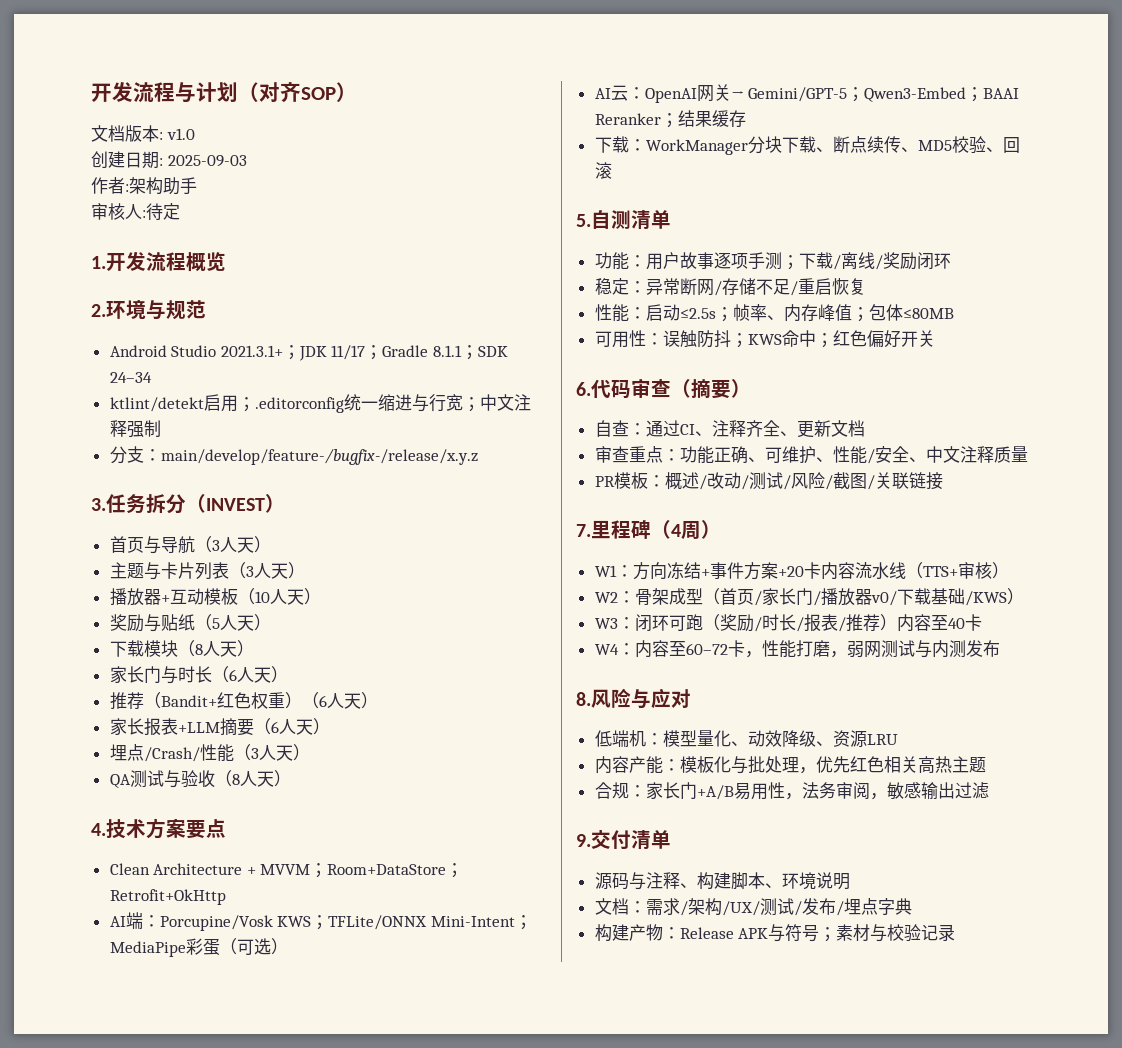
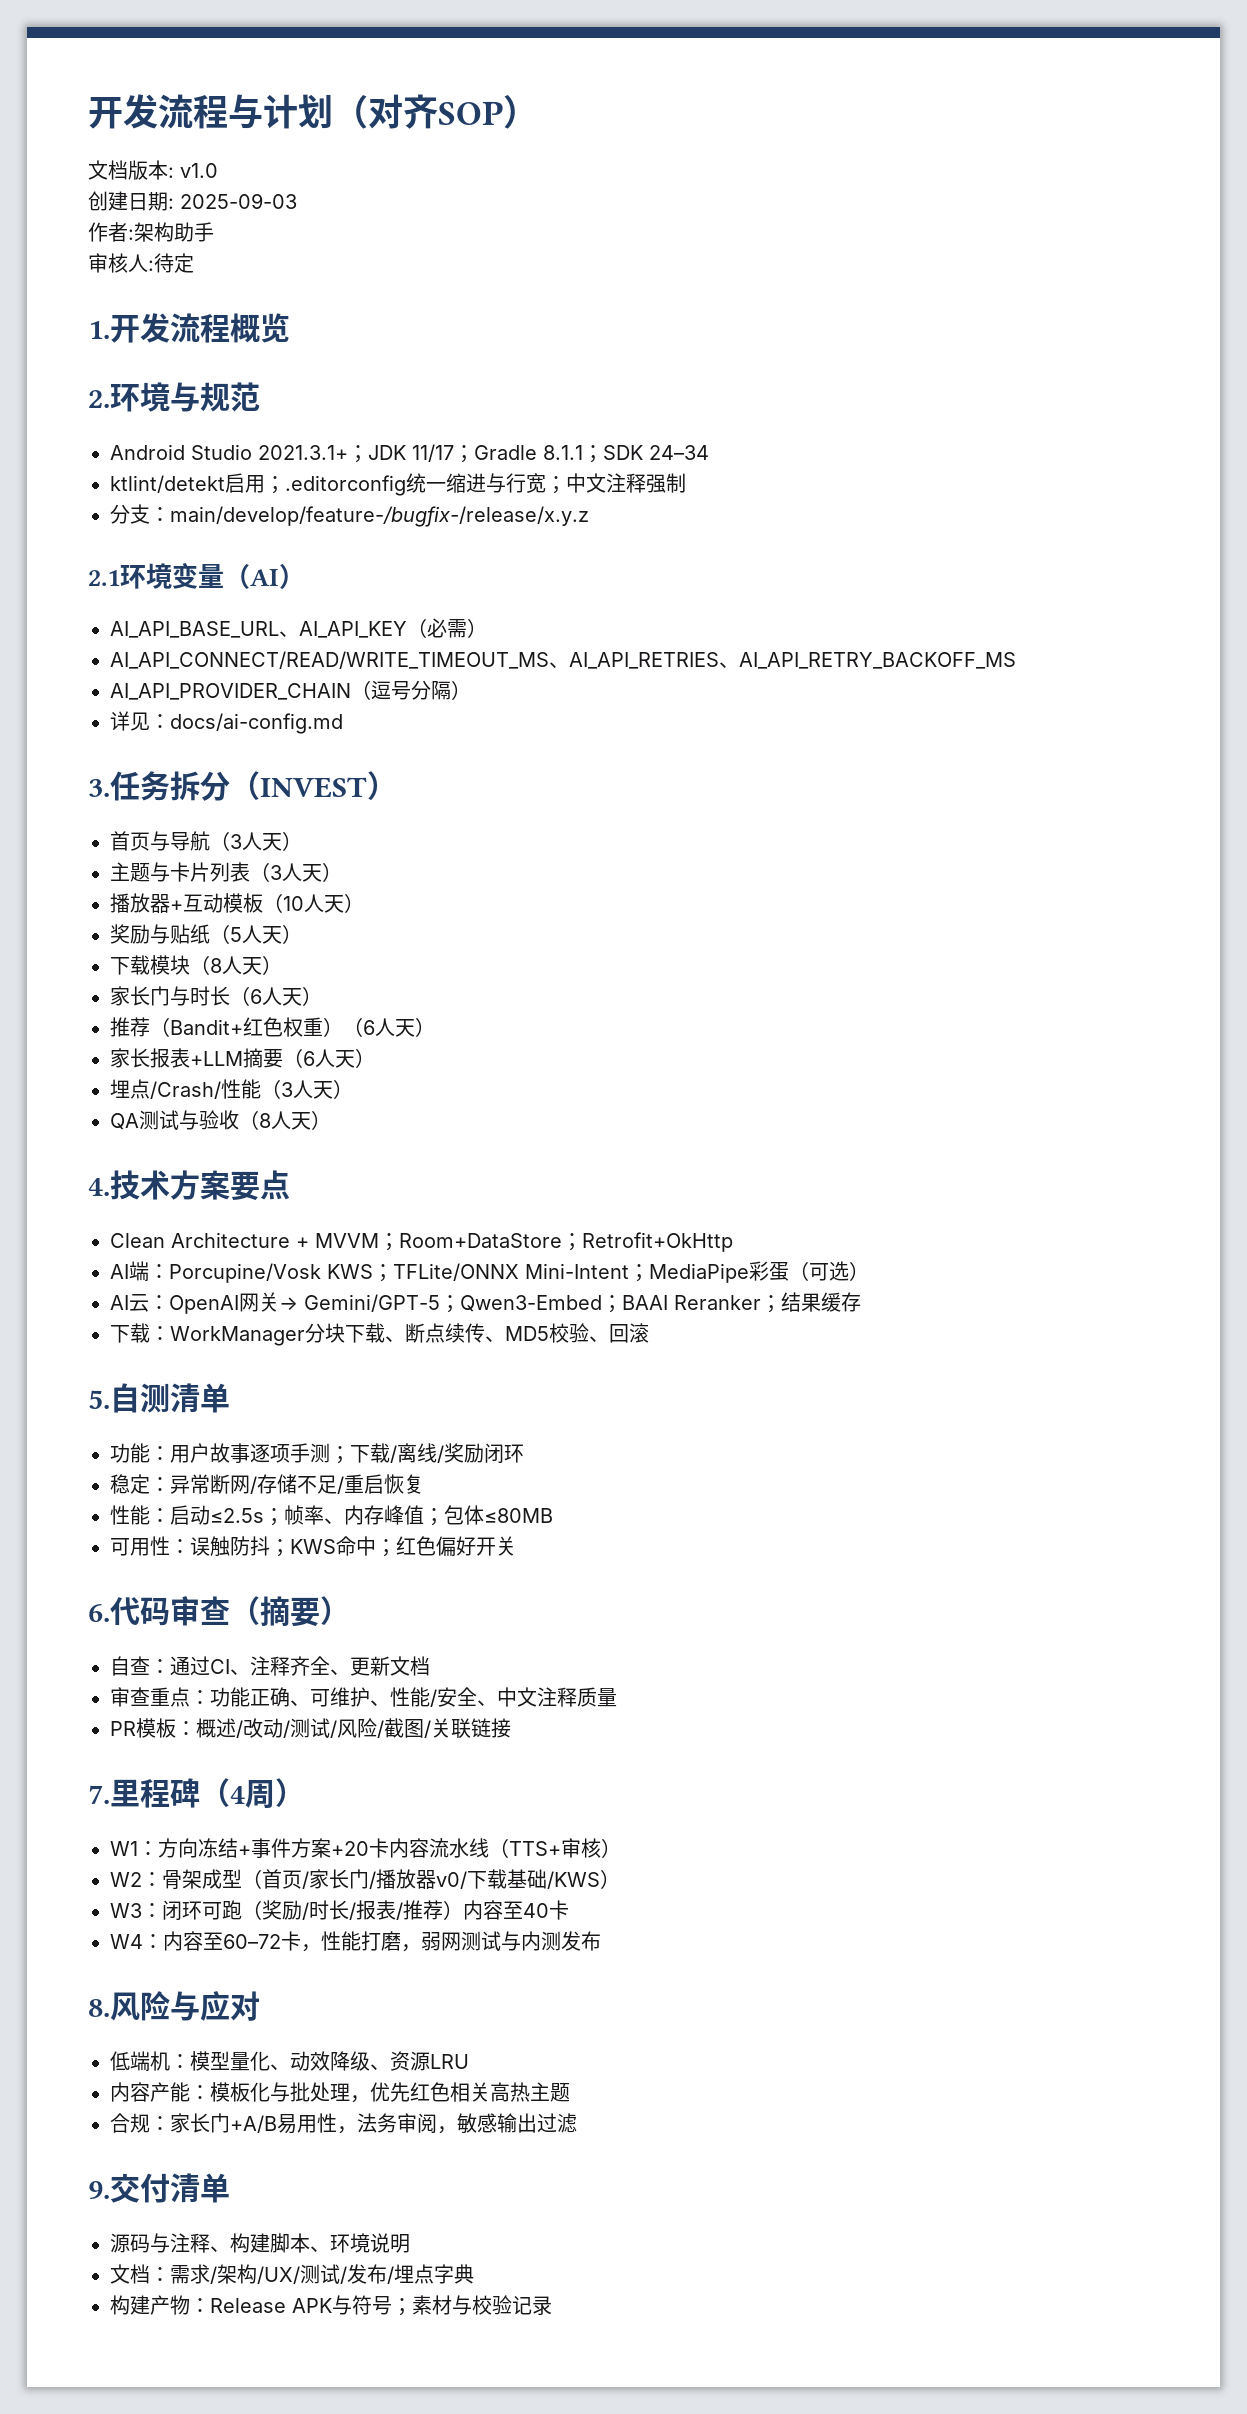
(478, 457) none -> [88,563,305,589] [110,618,487,638] [110,651,1016,669] [110,680,471,700] [110,711,343,734] // 2.1环境变量（AI） // AI_API_BASE_URL、AI_API_KEY（必需） // AI_API_CONNECT/READ/WRITE_TIMEOUT_MS、AI_API_RETRIES、AI_API_RETRY_BACKOFF_MS // AI_API_PROVIDER_CHAIN（逗号分隔） // 详见：docs/ai-config.md

